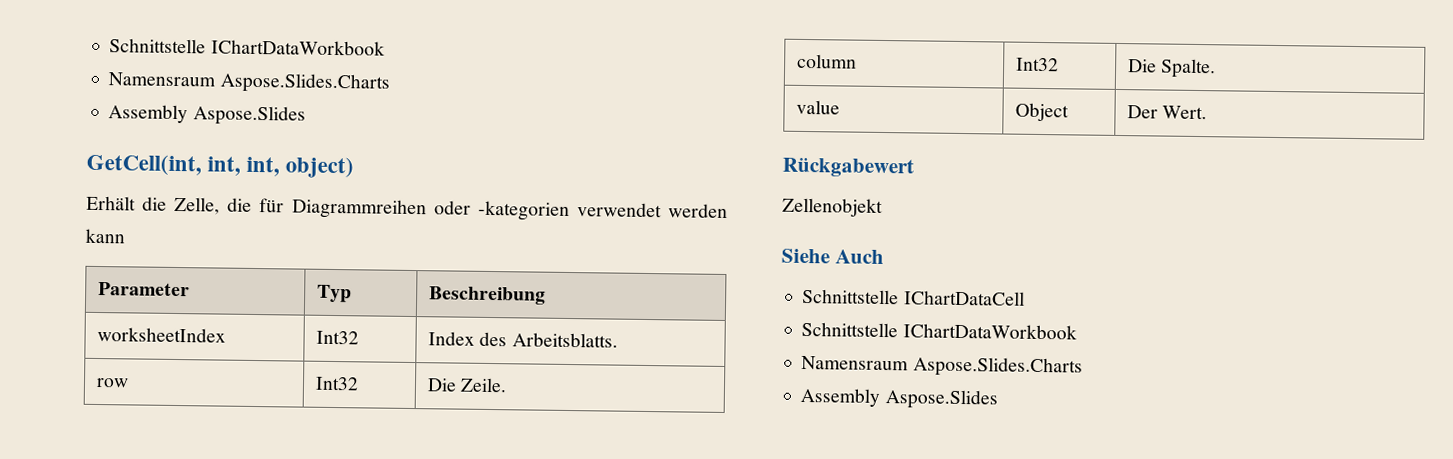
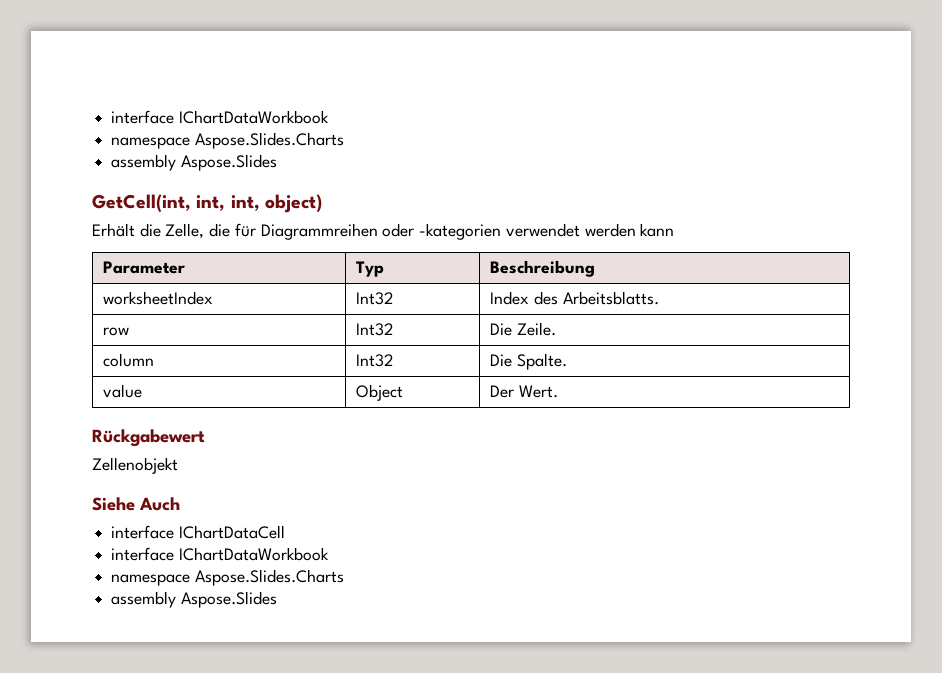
[109,38,385,56] [108,72,390,94] [108,104,189,124] Schnittstelle IChartDataWorkbook // Namensraum Aspose.Slides.Charts // Assembly -> [111,110,329,124] [111,132,344,149] [111,154,177,171] interface IChartDataWorkbook // namespace Aspose.Slides.Charts // assembly
[802,288,900,305] Schnittstelle -> [111,525,175,539] interface
[801,321,1077,340] [801,355,1083,378] [800,387,881,407] Schnittstelle IChartDataWorkbook // Namensraum Aspose.Slides.Charts // Assembly -> [111,547,329,561] [111,569,344,586] [111,591,177,608] interface IChartDataWorkbook // namespace Aspose.Slides.Charts // assembly

